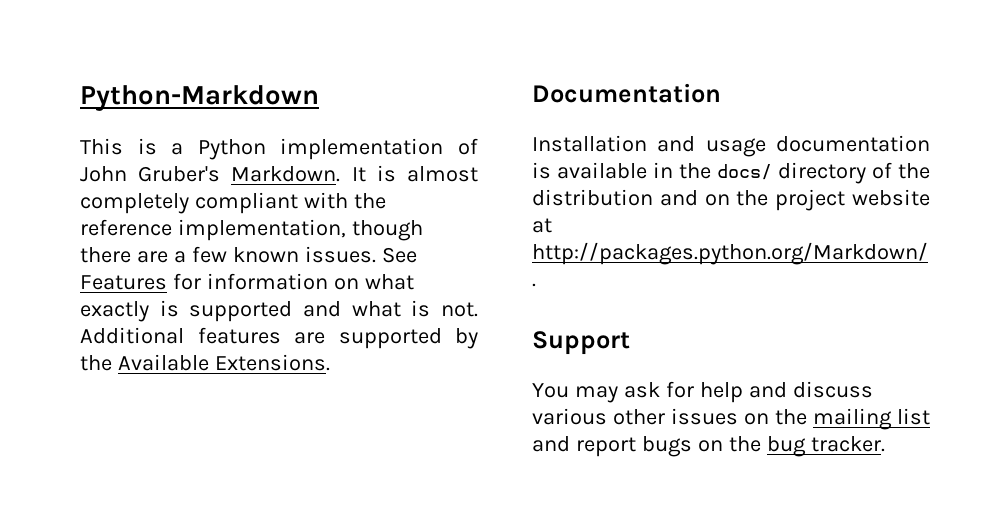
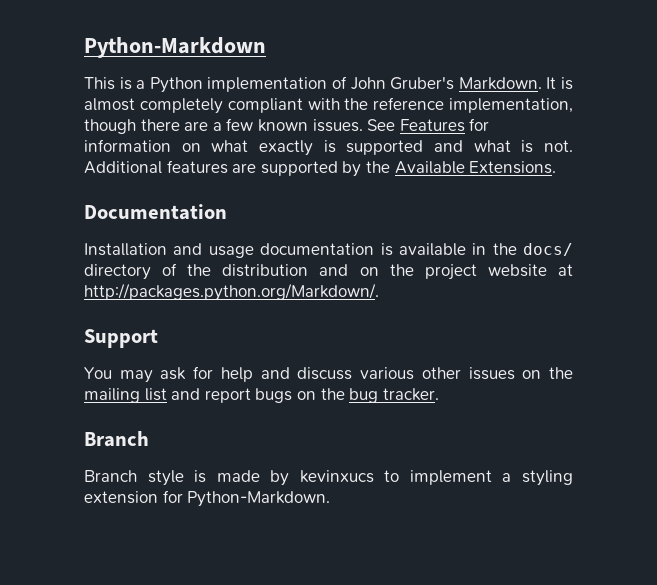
(885, 444) none -> [84,431,149,447] [84,470,573,486] [84,490,331,507] // Branch // Branch style is made by kevinxucs to implement a styling extension for Python-Markdown.

